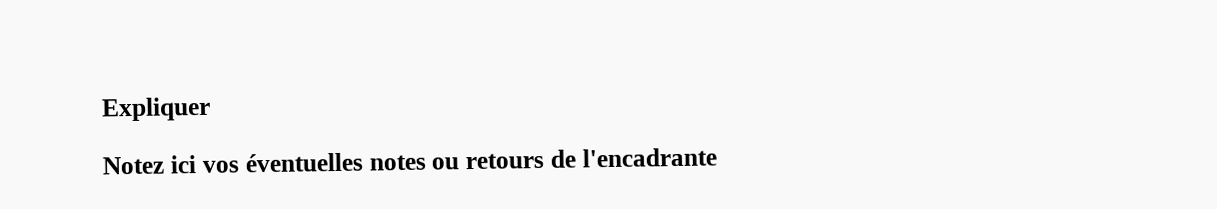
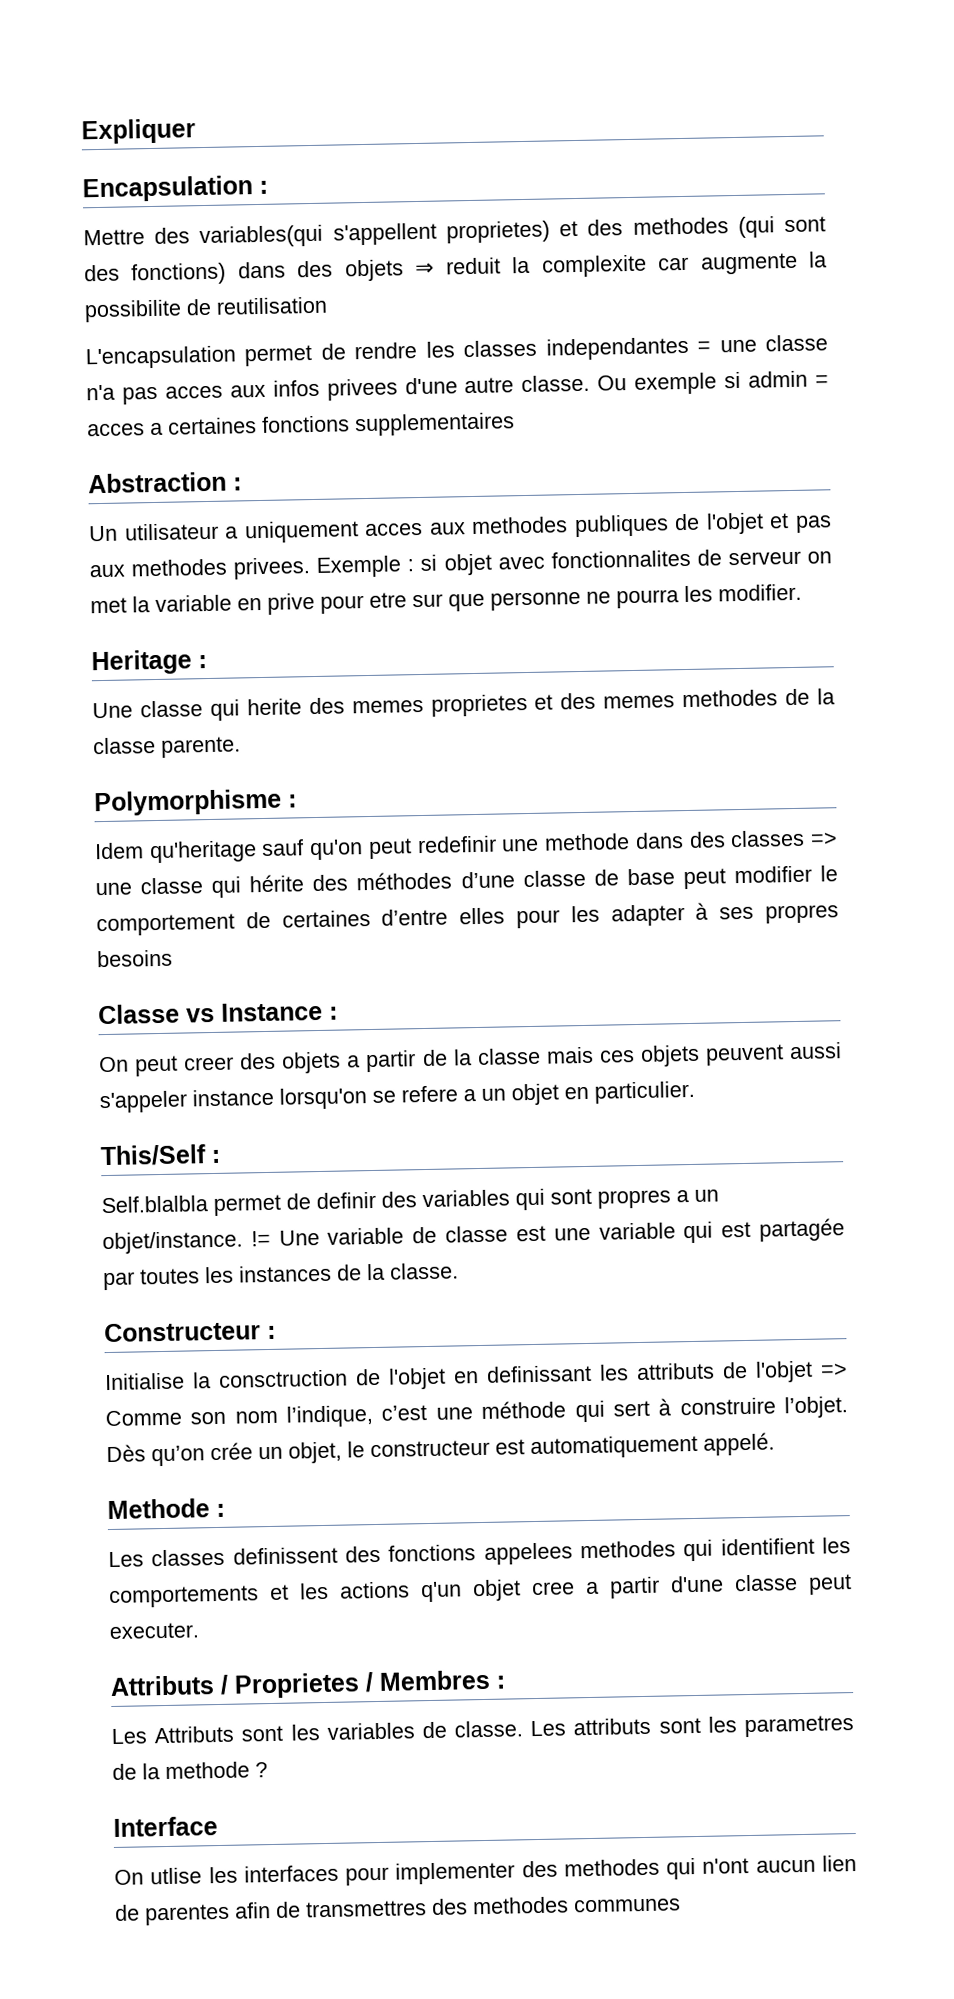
[102,147,718,175] Notez ici vos éventuelles notes ou retours de l'encadrante -> [82,175,268,203] [83,216,826,249] [84,251,827,286] [84,296,328,323] [85,334,829,370] [86,370,829,405] [87,412,515,437] [88,471,242,494] [89,512,832,544] [89,549,832,580] [90,583,802,615] [91,649,207,676] [92,688,835,721] [93,736,241,758] [94,788,297,817] [94,829,839,864] [95,865,839,898] [96,902,839,937] [97,949,173,968] [98,1001,338,1025] [99,1042,842,1077] [99,1080,695,1114] [100,1144,221,1167] [101,1188,719,1216] [102,1218,846,1255] [103,1262,459,1291] [104,1321,276,1343] [104,1360,848,1391] [105,1396,849,1428] [106,1432,775,1467] [107,1498,225,1520] [108,1537,852,1568] [109,1574,852,1609] [109,1622,199,1640] [110,1669,505,1699] [111,1715,854,1745] [112,1761,268,1781] [113,1816,218,1837] [114,1855,857,1886] [115,1896,681,1926] Encapsulation : // Mettre des variables(qui s'appellent proprietes) et des methodes (qui sont des fonctions) dans des objets ⇒ reduit la complexite car augmente la possibilite de reutilisation // L'encapsulation permet de rendre les classes independantes = une classe n'a pas acces aux infos privees d'une autre classe. Ou exemple si admin = acces a certaines fonctions supplementaires // Abstraction : // Un utilisateur a uniquement acces aux methodes publiques de l'objet et pas aux methodes privees. Exemple : si objet avec fonctionnalites de serveur on met la variable en prive pour etre sur que personne ne pourra les modifier. // Heritage : // Une classe qui herite des memes proprietes et des memes methodes de la classe parente. // Polymorphisme : // Idem qu'heritage sauf qu'on peut redefinir une methode dans des classes => une classe qui hérite des méthodes d’une classe de base peut modifier le comportement de certaines d’entre elles pour les adapter à ses propres besoins // Classe vs Instance : // On peut creer des objets a partir de la classe mais ces objets peuvent aussi s'appeler instance lorsqu'on se refere a un objet en particulier. // This/Self : // Self.blalbla permet de definir des variables qui sont propres a un objet/instance. != Une variable de classe est une variable qui est partagée par toutes les instances de la classe. // Constructeur : // Initialise la consctruction de l'objet en definissant les attributs de l'objet => Comme son nom l’indique, c’est une méthode qui sert à construire l’objet. Dès qu’on crée un objet, le constructeur est automatiquement appelé. // Methode : // Les classes definissent des fonctions appelees methodes qui identifient les comportements et les actions q'un objet cree a partir d'une classe peut executer. // Attributs / Proprietes / Membres : // Les Attributs sont les variables de classe. Les attributs sont les parametres de la methode ? // Interface // On utlise les interfaces pour implementer des methodes qui n'ont aucun lien de parentes afin de transmettres des methodes communes

